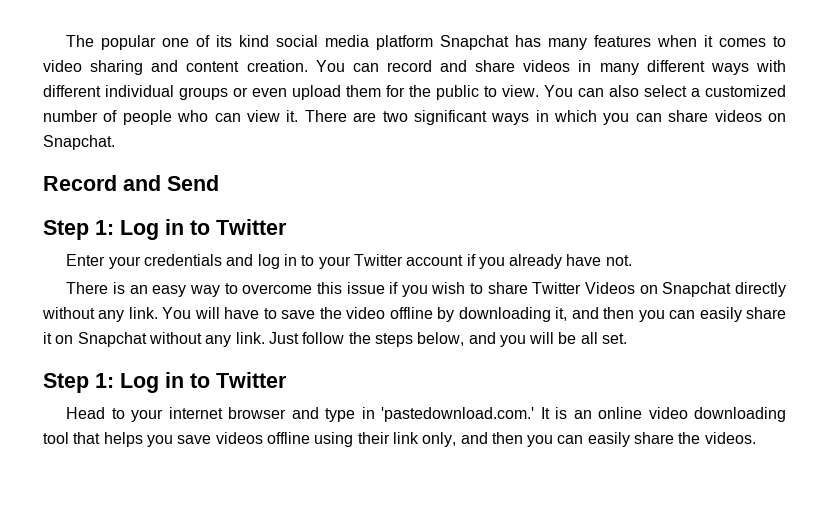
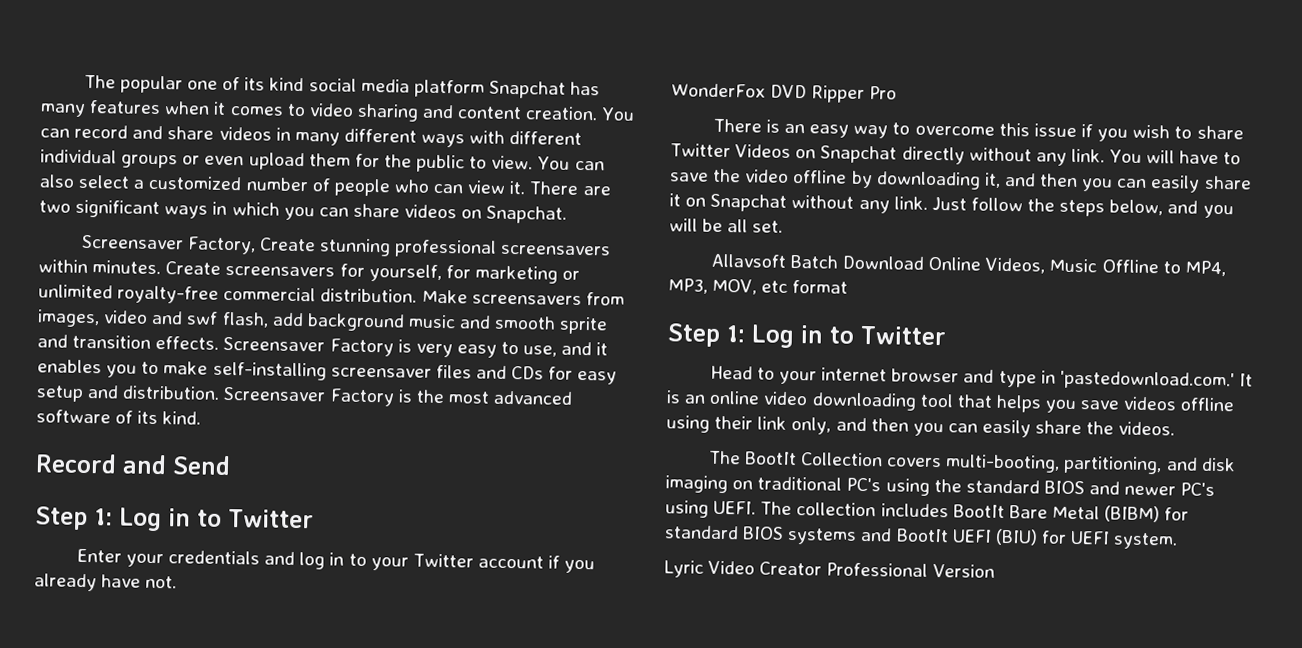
(115, 142) none -> [81,234,612,258] [38,259,581,284] [38,284,625,306] [37,309,609,335] [37,334,609,358] [37,359,618,385] [36,385,574,407] [36,409,202,425] // Screensaver Factory, Create stunning professional screensavers within minutes. Create screensavers for yourself, for marketing or unlimited royalty-free commercial distribution. Make screensavers from images, video and swf flash, add background music and smooth sprite and transition effects. Screensaver Factory is very easy to use, and it enables you to make self-installing screensaver files and CDs for easy setup and distribution. Screensaver Factory is the most advanced software of its kind.
(632, 260) none -> [671,83,898,104] // WonderFox DVD Ripper Pro
(628, 338) none -> [710,253,1226,277] [668,278,849,295] // Allavsoft Batch Download Online Videos, Music Offline to MP4, MP3, MOV, etc format
(756, 438) none -> [708,450,1236,475] [665,475,1216,496] [665,500,1190,523] [664,525,1179,550] [664,560,996,578] // The BootIt Collection covers multi-booting, partitioning, and disk imaging on traditional PC's using the standard BIOS and newer PC's using UEFI. The collection includes BootIt Bare Metal (BIBM) for standard BIOS systems and BootIt UEFI (BIU) for UEFI system. // Lyric Video Creator Professional Version

